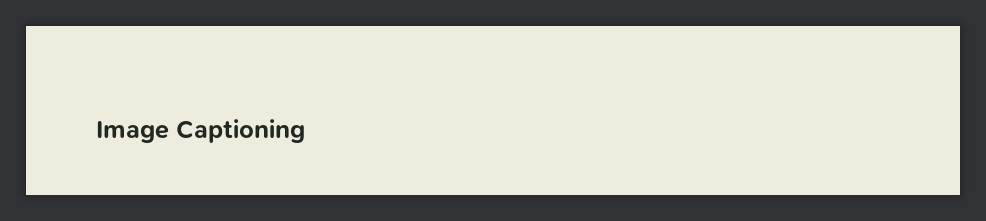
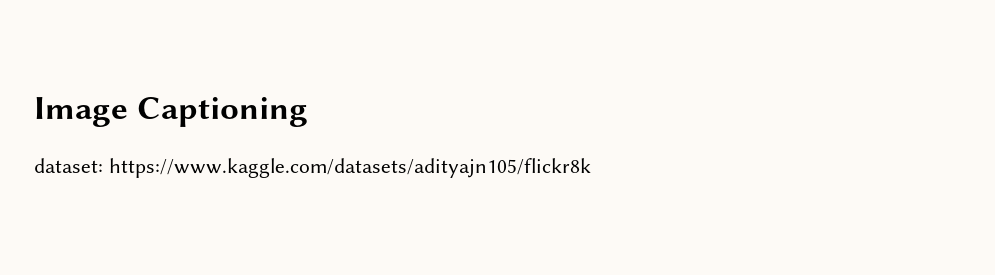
(305, 131) none -> [34,158,591,178] // dataset: https://www.kaggle.com/datasets/adityajn105/flickr8k

